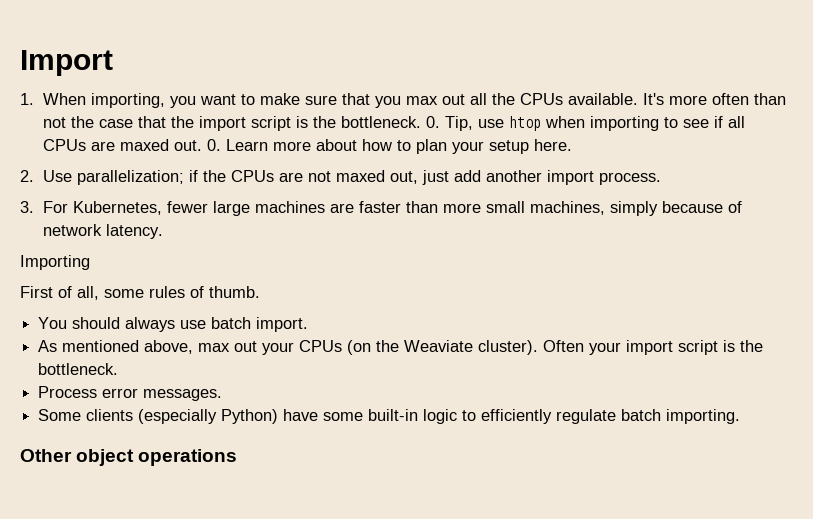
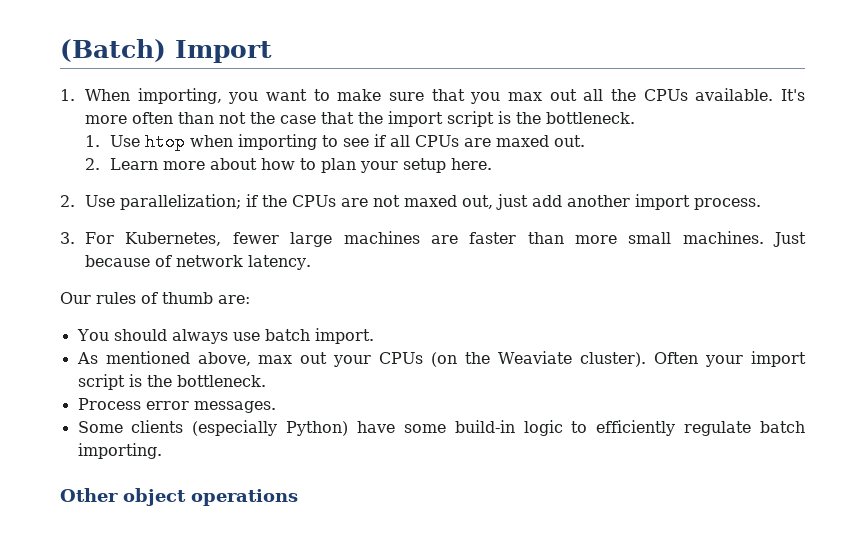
(20, 63) none -> [60,39,166,62] (Batch)
[426,116,505,131] 0. Tip, use -> [85,135,141,147] // 1. Use
[207,139,222,151] 0. -> [85,158,101,170] // 2.
[530,201,659,216] machines, simply -> [682,231,806,247] machines. Just
[20,255,90,270] [20,286,260,300] Importing // First of all, some rules of thumb. -> [60,292,250,304] Our rules of thumb are:
[368,409,419,421] built-in -> [454,420,515,433] build-in

